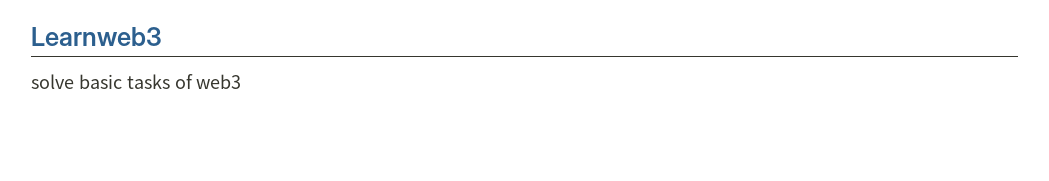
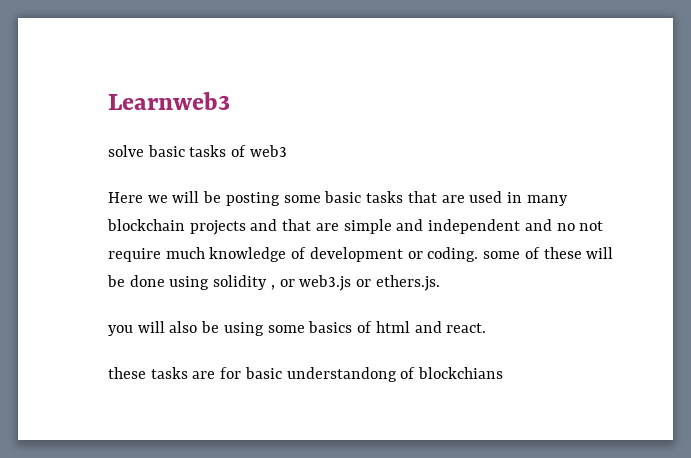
(242, 81) none -> [108,191,568,206] [107,219,604,235] [108,247,614,262] [107,275,440,291] [108,321,487,336] [108,367,504,382] // Here we will be posting some basic tasks that are used in many blockchain projects and that are simple and independent and no not require much knowledge of development or coding. some of these will be done using solidity , or web3.js or ethers.js. // you will also be using some basics of html and react. // these tasks are for basic understandong of blockchians

